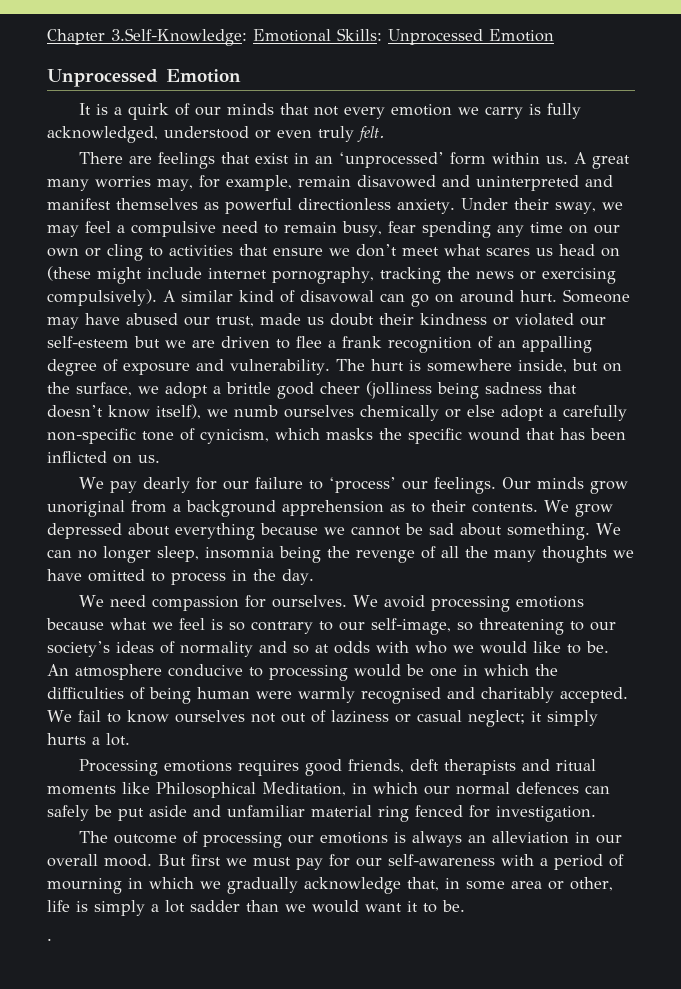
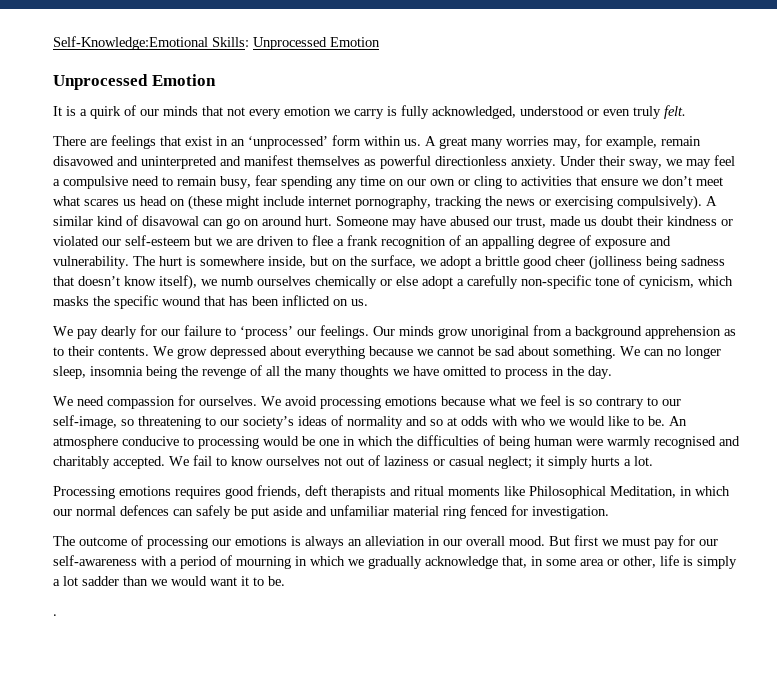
[47,28,331,46] Chapter 3.Self-Knowledge: Emotional -> [53,36,208,50] Self-Knowledge:Emotional

